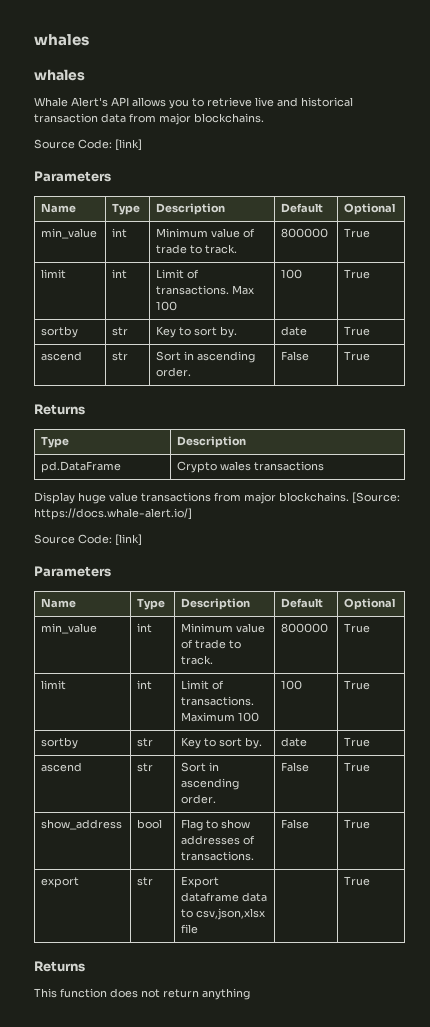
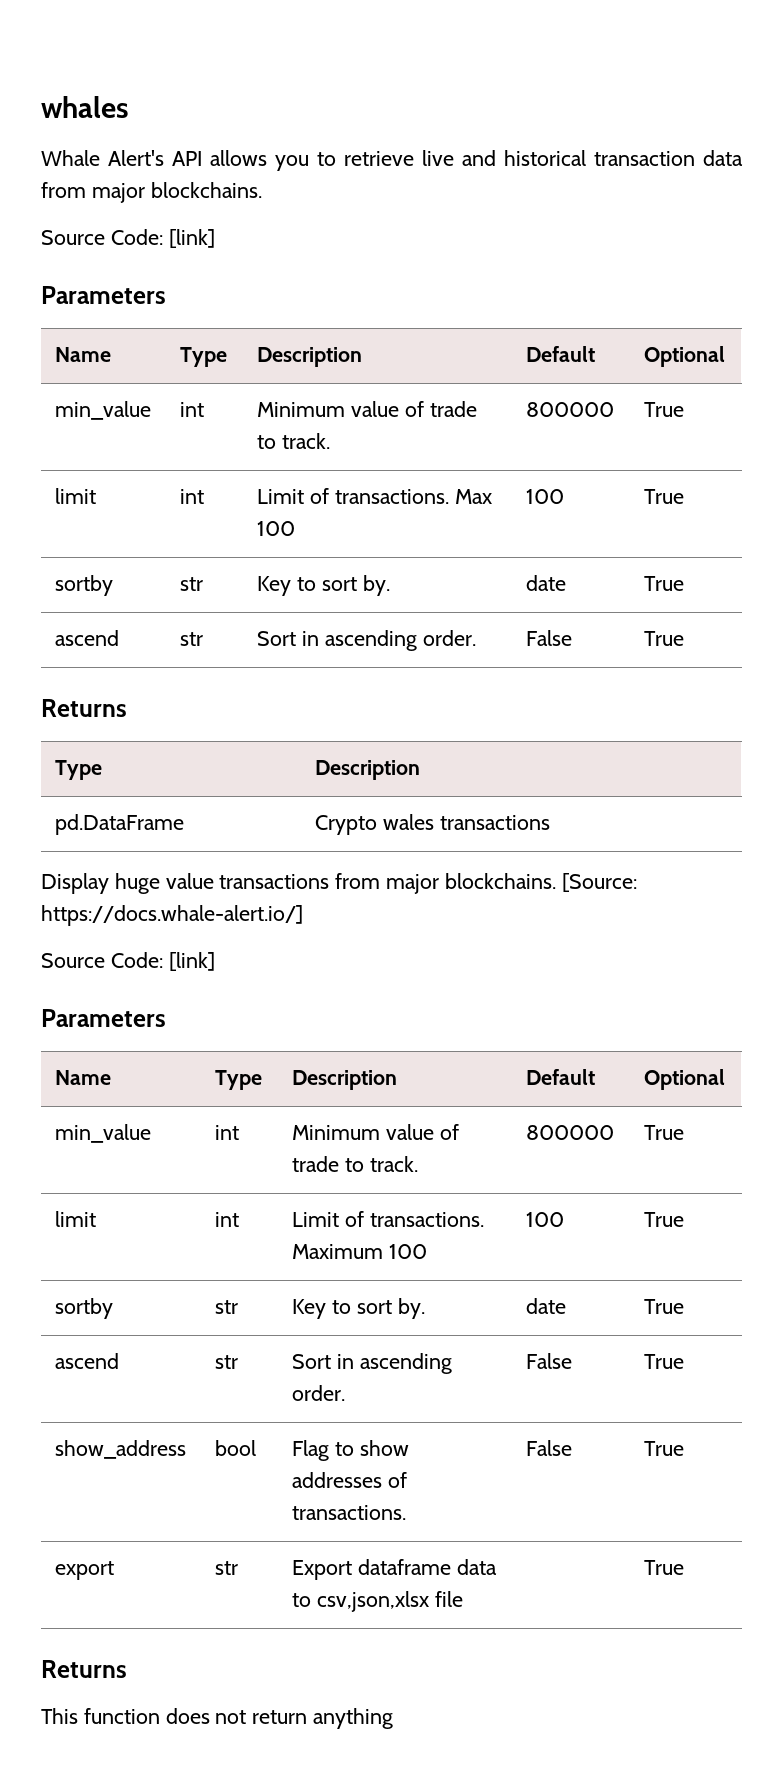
[34,34,89,46] [34,69,85,81] whales // whales -> [41,96,128,118] whales

